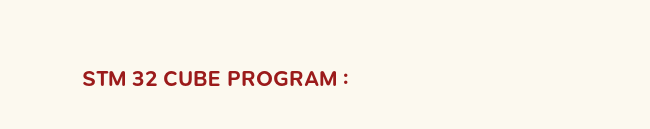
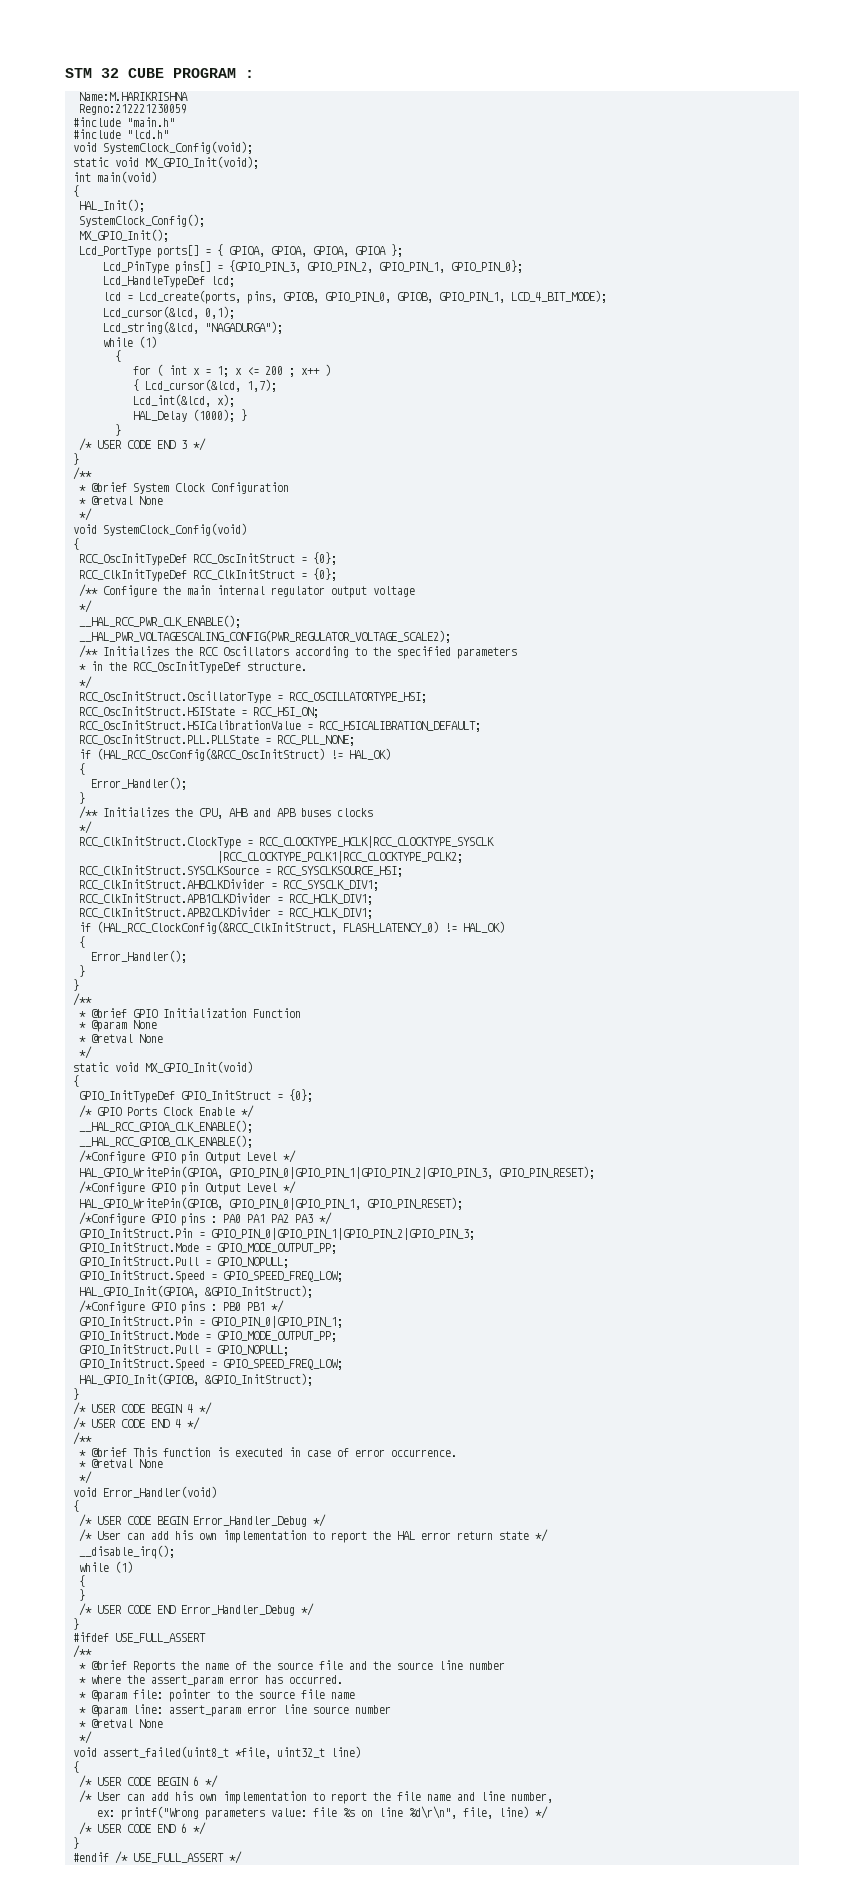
(348, 79) none -> [78,92,188,101] [78,104,187,115] [72,117,175,127] [72,129,169,139] [72,141,253,154] [72,156,259,169] [72,171,157,183] [72,185,79,197] [78,199,145,212] [78,214,205,227] [78,229,169,242] [78,244,403,258] [102,260,523,274] [102,276,235,288] [102,290,607,304] [102,306,235,319] [102,321,283,334] [102,336,157,348] [114,350,121,362] [132,364,331,377] [132,379,277,392] [132,394,235,407] [132,409,247,422] [114,424,121,436] [78,438,206,451] [72,453,79,465] [72,467,92,480] [78,482,289,494] [78,496,163,505] [78,508,92,521] [72,523,247,536] [72,538,79,550] [78,552,337,566] [78,568,337,582] [78,584,415,598] [78,600,92,613] [78,615,241,628] [78,630,451,643] [78,645,517,659] [78,661,307,674] [78,676,92,689] [78,691,427,704] [78,706,319,718] [78,720,481,732] [78,734,355,746] [78,748,391,761] [78,763,85,775] [90,777,187,790] [78,792,85,804] [78,806,373,819] [78,821,92,834] [78,836,494,849] [216,851,463,863] [78,865,403,877] [78,879,379,891] [78,893,373,905] [78,907,373,919] [78,921,505,934] [78,936,85,948] [90,950,187,963] [78,965,85,977] [72,979,79,991] [72,993,92,1006] [78,1008,301,1018] [78,1020,157,1032] [78,1034,163,1043] [78,1046,92,1059] [72,1061,253,1073] [72,1075,79,1087] [78,1089,313,1103] [78,1105,254,1118] [78,1120,253,1133] [78,1135,253,1148] [78,1150,296,1164] [78,1166,595,1179] [78,1181,296,1195] [78,1197,463,1210] [78,1212,332,1226] [78,1228,475,1240] [78,1242,337,1254] [78,1256,289,1268] [78,1270,343,1283] [78,1285,313,1298] [78,1300,284,1314] [78,1316,343,1328] [78,1330,337,1342] [78,1344,289,1356] [78,1358,343,1371] [78,1373,313,1386] [72,1388,79,1400] [72,1402,212,1415] [72,1417,200,1430] [72,1432,92,1445] [78,1447,457,1457] [78,1459,163,1468] [78,1471,92,1484] [72,1486,217,1498] [72,1500,79,1512] [78,1514,326,1527] [78,1529,548,1543] [78,1545,175,1559] [78,1561,133,1573] [78,1575,85,1587] [78,1589,85,1601] [78,1603,314,1616] [72,1618,79,1630] [72,1632,206,1643] [72,1645,92,1658] [78,1660,505,1673] [78,1675,343,1687] [78,1689,355,1702] [78,1704,391,1717] [78,1719,163,1728] [78,1731,92,1744] [72,1746,361,1759] [72,1761,79,1773] [78,1775,218,1788] [78,1790,553,1804] [96,1806,548,1820] [78,1822,206,1835] [72,1837,79,1849] [72,1851,242,1864] // Name:M.HARIKRISHNA // Regno:212221230059 // #include "main.h" // #include "lcd.h" // void SystemClock_Config(void); // static void MX_GPIO_Init(void); // int main(void) // { // HAL_Init(); // SystemClock_Config(); // MX_GPIO_Init(); // Lcd_PortType ports[] = { GPIOA, GPIOA, GPIOA, GPIOA }; // Lcd_PinType pins[] = {GPIO_PIN_3, GPIO_PIN_2, GPIO_PIN_1, GPIO_PIN_0}; // Lcd_HandleTypeDef lcd; // lcd = Lcd_create(ports, pins, GPIOB, GPIO_PIN_0, GPIOB, GPIO_PIN_1, LCD_4_BIT_MODE); // Lcd_cursor(&lcd, 0,1); // Lcd_string(&lcd, "NAGADURGA"); // while (1) // { // for ( int x = 1; x <= 200 ; x++ ) // { Lcd_cursor(&lcd, 1,7); // Lcd_int(&lcd, x); // HAL_Delay (1000); } // } // /* USER CODE END 3 */ // } // /** // * @brief System Clock Configuration // * @retval None // */ // void SystemClock_Config(void) // { // RCC_OscInitTypeDef RCC_OscInitStruct = {0}; // RCC_ClkInitTypeDef RCC_ClkInitStruct = {0}; // /** Configure the main internal regulator output voltage // */ // __HAL_RCC_PWR_CLK_ENABLE(); // __HAL_PWR_VOLTAGESCALING_CONFIG(PWR_REGULATOR_VOLTAGE_SCALE2); // /** Initializes the RCC Oscillators according to the specified parameters // * in the RCC_OscInitTypeDef structure. // */ // RCC_OscInitStruct.OscillatorType = RCC_OSCILLATORTYPE_HSI; // RCC_OscInitStruct.HSIState = RCC_HSI_ON; // RCC_OscInitStruct.HSICalibrationValue = RCC_HSICALIBRATION_DEFAULT; // RCC_OscInitStruct.PLL.PLLState = RCC_PLL_NONE; // if (HAL_RCC_OscConfig(&RCC_OscInitStruct) != HAL_OK) // { // Error_Handler(); // } // /** Initializes the CPU, AHB and APB buses clocks // */ // RCC_ClkInitStruct.ClockType = RCC_CLOCKTYPE_HCLK|RCC_CLOCKTYPE_SYSCLK // |RCC_CLOCKTYPE_PCLK1|RCC_CLOCKTYPE_PCLK2; // RCC_ClkInitStruct.SYSCLKSource = RCC_SYSCLKSOURCE_HSI; // RCC_ClkInitStruct.AHBCLKDivider = RCC_SYSCLK_DIV1; // RCC_ClkInitStruct.APB1CLKDivider = RCC_HCLK_DIV1; // RCC_ClkInitStruct.APB2CLKDivider = RCC_HCLK_DIV1; // if (HAL_RCC_ClockConfig(&RCC_ClkInitStruct, FLASH_LATENCY_0) != HAL_OK) // { // Error_Handler(); // } // } // /** // * @brief GPIO Initialization Function // * @param None // * @retval None // */ // static void MX_GPIO_Init(void) // { // GPIO_InitTypeDef GPIO_InitStruct = {0}; // /* GPIO Ports Clock Enable */ // __HAL_RCC_GPIOA_CLK_ENABLE(); // __HAL_RCC_GPIOB_CLK_ENABLE(); // /*Configure GPIO pin Output Level */ // HAL_GPIO_WritePin(GPIOA, GPIO_PIN_0|GPIO_PIN_1|GPIO_PIN_2|GPIO_PIN_3, GPIO_PIN_RESET); // /*Configure GPIO pin Output Level */ // HAL_GPIO_WritePin(GPIOB, GPIO_PIN_0|GPIO_PIN_1, GPIO_PIN_RESET); // /*Configure GPIO pins : PA0 PA1 PA2 PA3 */ // GPIO_InitStruct.Pin = GPIO_PIN_0|GPIO_PIN_1|GPIO_PIN_2|GPIO_PIN_3; // GPIO_InitStruct.Mode = GPIO_MODE_OUTPUT_PP; // GPIO_InitStruct.Pull = GPIO_NOPULL; // GPIO_InitStruct.Speed = GPIO_SPEED_FREQ_LOW; // HAL_GPIO_Init(GPIOA, &GPIO_InitStruct); // /*Configure GPIO pins : PB0 PB1 */ // GPIO_InitStruct.Pin = GPIO_PIN_0|GPIO_PIN_1; // GPIO_InitStruct.Mode = GPIO_MODE_OUTPUT_PP; // GPIO_InitStruct.Pull = GPIO_NOPULL; // GPIO_InitStruct.Speed = GPIO_SPEED_FREQ_LOW; // HAL_GPIO_Init(GPIOB, &GPIO_InitStruct); // } // /* USER CODE BEGIN 4 */ // /* USER CODE END 4 */ // /** // * @brief This function is executed in case of error occurrence. // * @retval None // */ // void Error_Handler(void) // { // /* USER CODE BEGIN Error_Handler_Debug */ // /* User can add his own implementation to report the HAL error return state */ // __disable_irq(); // while (1) // { // } // /* USER CODE END Error_Handler_Debug */ // } // #ifdef USE_FULL_ASSERT // /** // * @brief Reports the name of the source file and the source line number // * where the assert_param error has occurred. // * @param file: pointer to the source file name // * @param line: assert_param error line source number // * @retval None // */ // void assert_failed(uint8_t *file, uint32_t line) // { // /* USER CODE BEGIN 6 */ // /* User can add his own implementation to report the file name and line number, // ex: printf("Wrong parameters value: file %s on line %d\r\n", file, line) */ // /* USER CODE END 6 */ // } // #endif /* USE_FULL_ASSERT */

